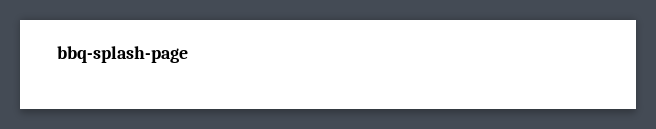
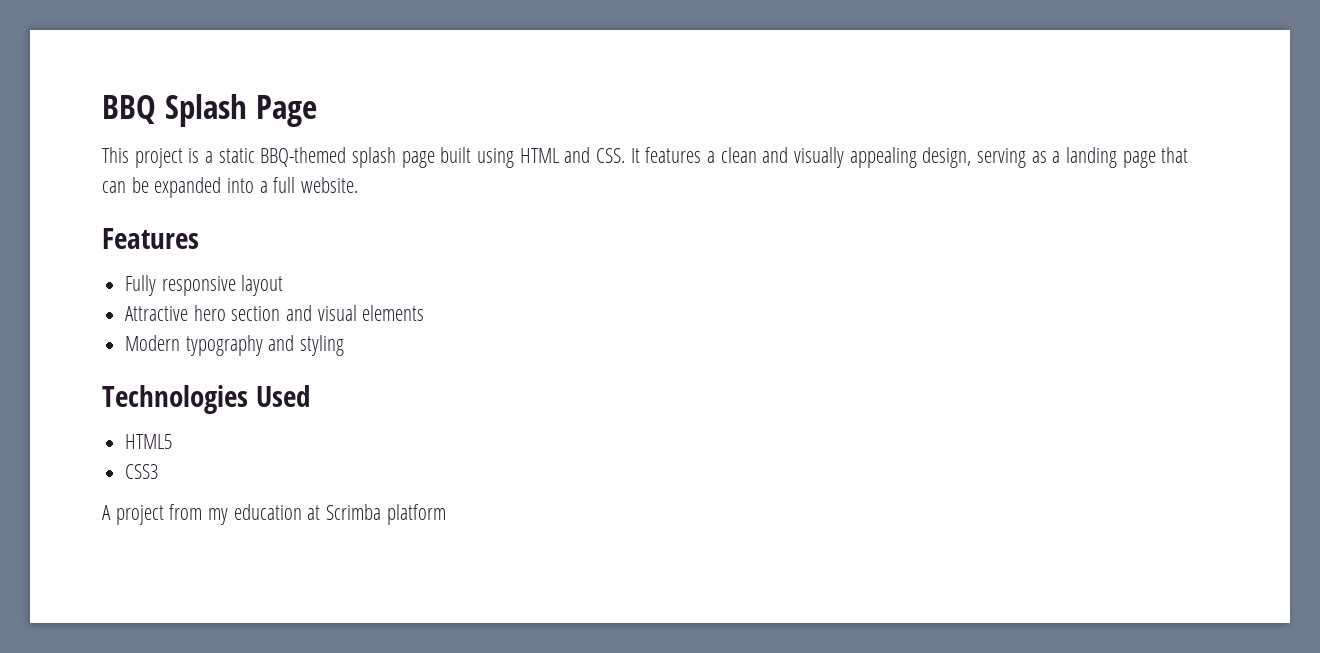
[57,46,188,63] bbq-splash-page -> [102,94,317,127] [102,147,1189,168] [102,177,359,198] [102,228,199,249] [125,275,284,296] [125,305,425,321] [125,335,345,356] [102,385,310,414] [125,434,173,449] [125,464,159,479] [102,504,446,525] BBQ Splash Page // This project is a static BBQ-themed splash page built using HTML and CSS. It features a clean and visually appealing design, serving as a landing page that can be expanded into a full website. // Features // Fully responsive layout // Attractive hero section and visual elements // Modern typography and styling // Technologies Used // HTML5 // CSS3 // A project from my education at Scrimba platform

